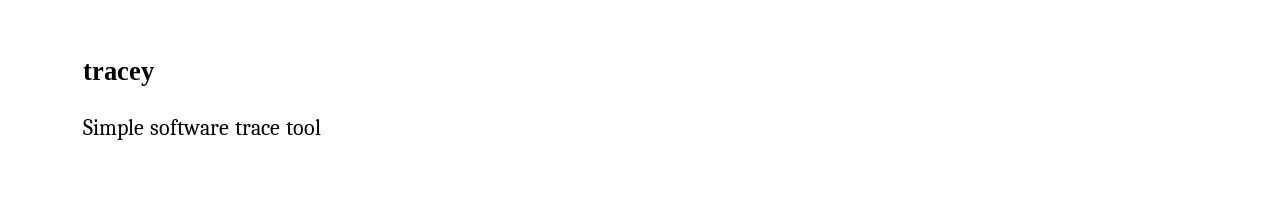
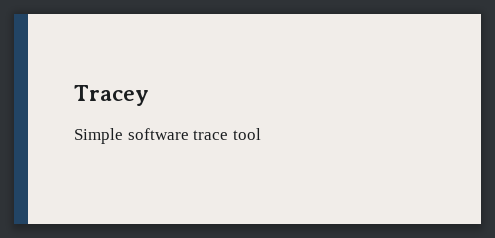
[83,64,154,86] tracey -> [74,85,149,106] Tracey

